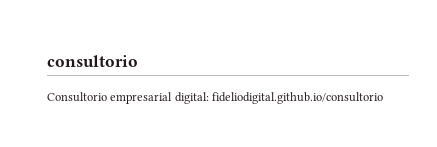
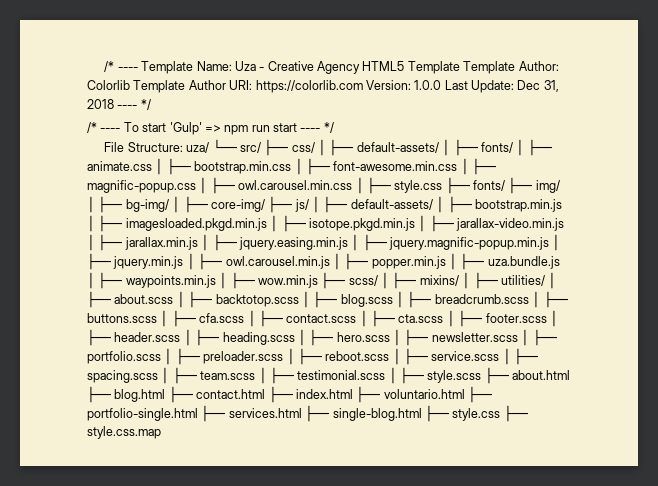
[47,55,138,67] [47,92,384,104] consultorio // Consultorio empresarial digital: fideliodigital.github.io/consultorio -> [104,61,559,74] [87,80,559,93] [87,99,151,110] [87,122,334,135] [104,139,552,156] [87,158,496,175] [87,177,560,194] [87,196,562,213] [87,215,564,232] [87,234,561,251] [87,253,560,270] [87,272,557,289] [87,291,568,308] [87,310,558,327] [87,329,557,346] [87,348,539,365] [87,367,571,384] [87,386,492,403] [87,405,528,422] [87,426,161,439] /* ---- Template Name: Uza - Creative Agency HTML5 Template Template Author: Colorlib Template Author URI: https://colorlib.com Version: 1.0.0 Last Update: Dec 31, 2018 ---- */ // /* ---- To start 'Gulp' => npm run start ---- */ // File Structure: uza/ └── src/ ├── css/ │ ├── default-assets/ │ ├── fonts/ │ ├── animate.css │ ├── bootstrap.min.css │ ├── font-awesome.min.css │ ├── magnific-popup.css │ ├── owl.carousel.min.css │ ├── style.css ├── fonts/ ├── img/ │ ├── bg-img/ │ ├── core-img/ ├── js/ │ ├── default-assets/ │ ├── bootstrap.min.js │ ├── imagesloaded.pkgd.min.js │ ├── isotope.pkgd.min.js │ ├── jarallax-video.min.js │ ├── jarallax.min.js │ ├── jquery.easing.min.js │ ├── jquery.magnific-popup.min.js │ ├── jquery.min.js │ ├── owl.carousel.min.js │ ├── popper.min.js │ ├── uza.bundle.js │ ├── waypoints.min.js │ ├── wow.min.js ├── scss/ │ ├── mixins/ │ ├── utilities/ │ ├── about.scss │ ├── backtotop.scss │ ├── blog.scss │ ├── breadcrumb.scss │ ├── buttons.scss │ ├── cfa.scss │ ├── contact.scss │ ├── cta.scss │ ├── footer.scss │ ├── header.scss │ ├── heading.scss │ ├── hero.scss │ ├── newsletter.scss │ ├── portfolio.scss │ ├── preloader.scss │ ├── reboot.scss │ ├── service.scss │ ├── spacing.scss │ ├── team.scss │ ├── testimonial.scss │ ├── style.scss ├── about.html ├── blog.html ├── contact.html ├── index.html ├── voluntario.html ├── portfolio-single.html ├── services.html ├── single-blog.html ├── style.css ├── style.css.map

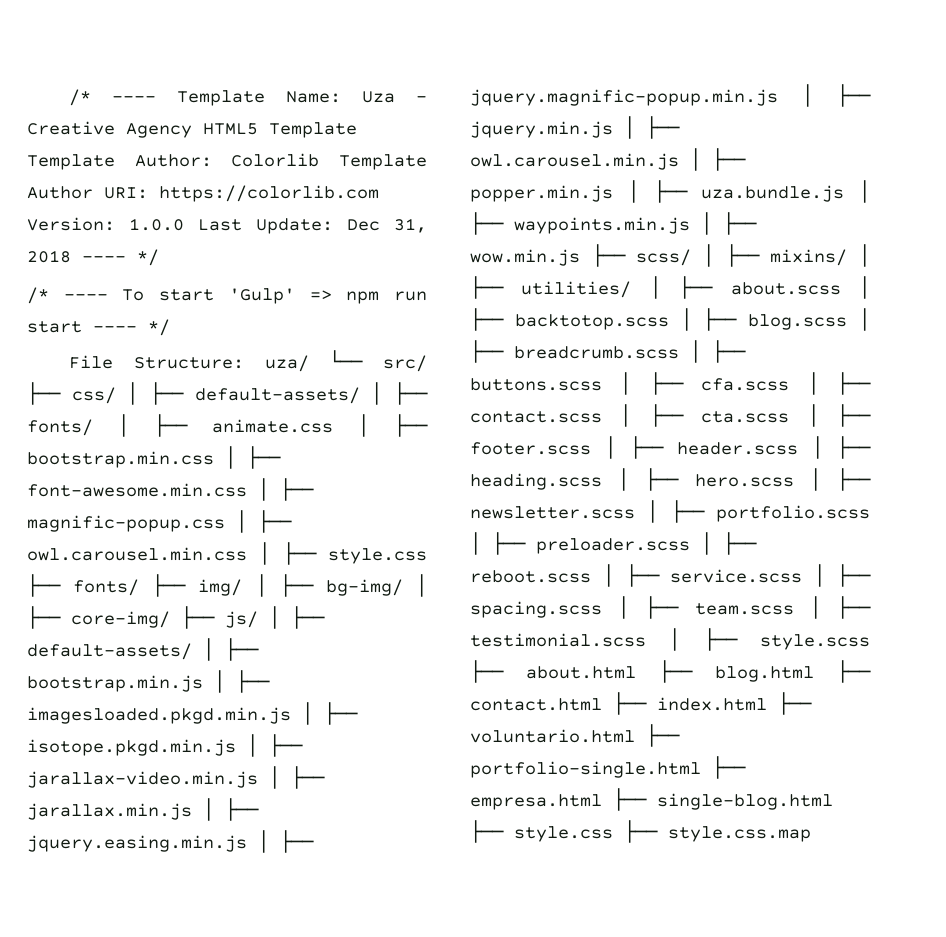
[228,408,302,418] services.html -> [470,794,602,810] empresa.html

